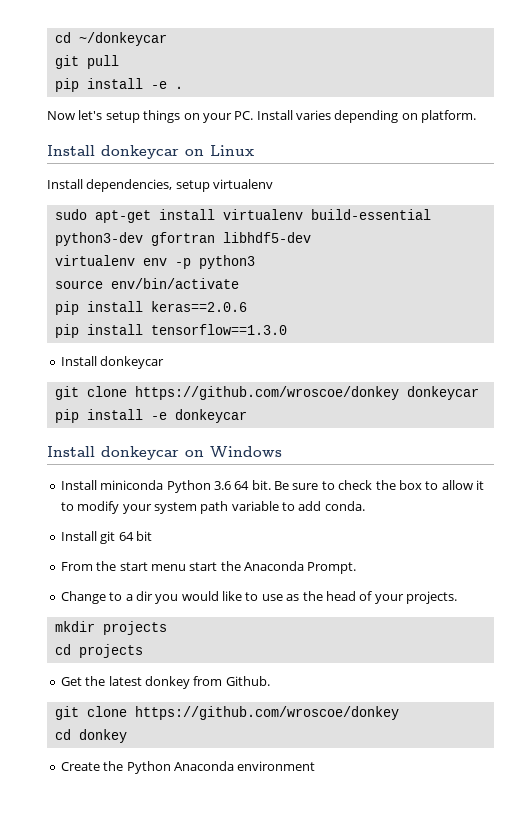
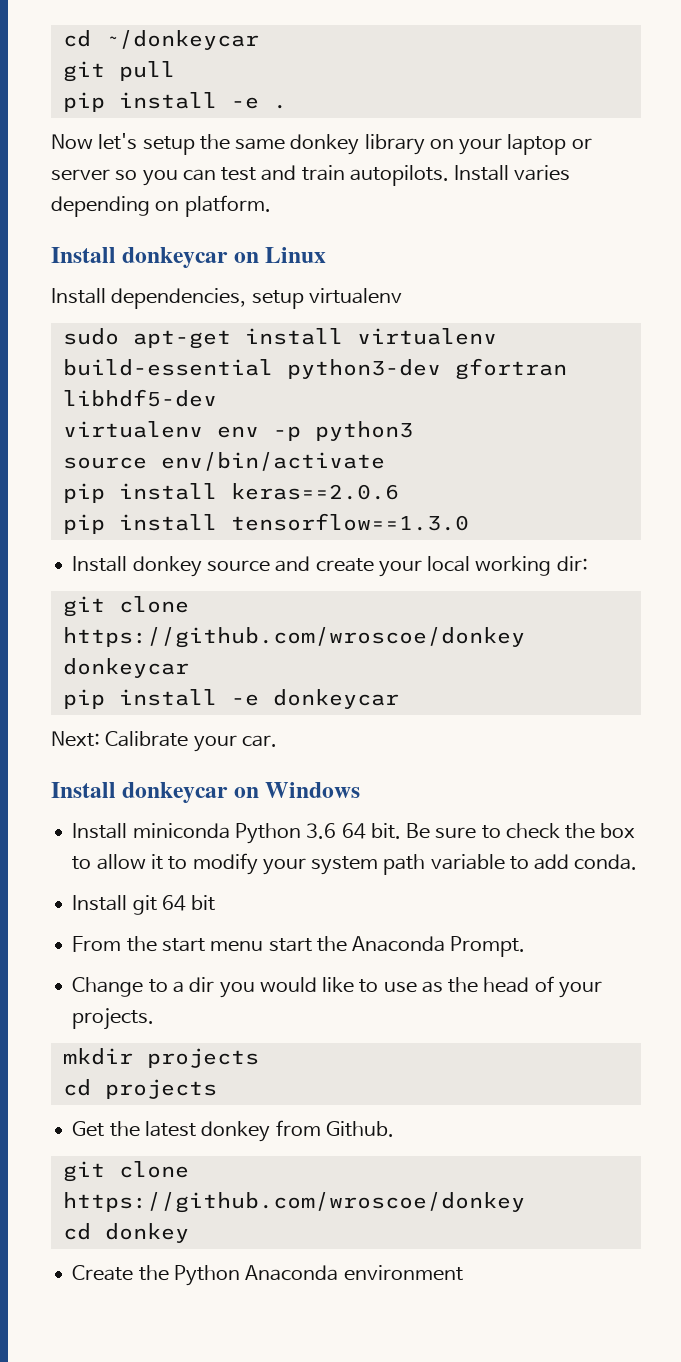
[143,110,254,123] things on your PC. -> [199,134,592,155] [51,165,449,186] the same donkey library on your laptop or server so you can test and train autopilots.
[100,356,165,369] donkeycar -> [132,556,588,577] donkey source and create your local working dir:
(247, 416) none -> [51,731,277,752] // Next: Calibrate your car.

